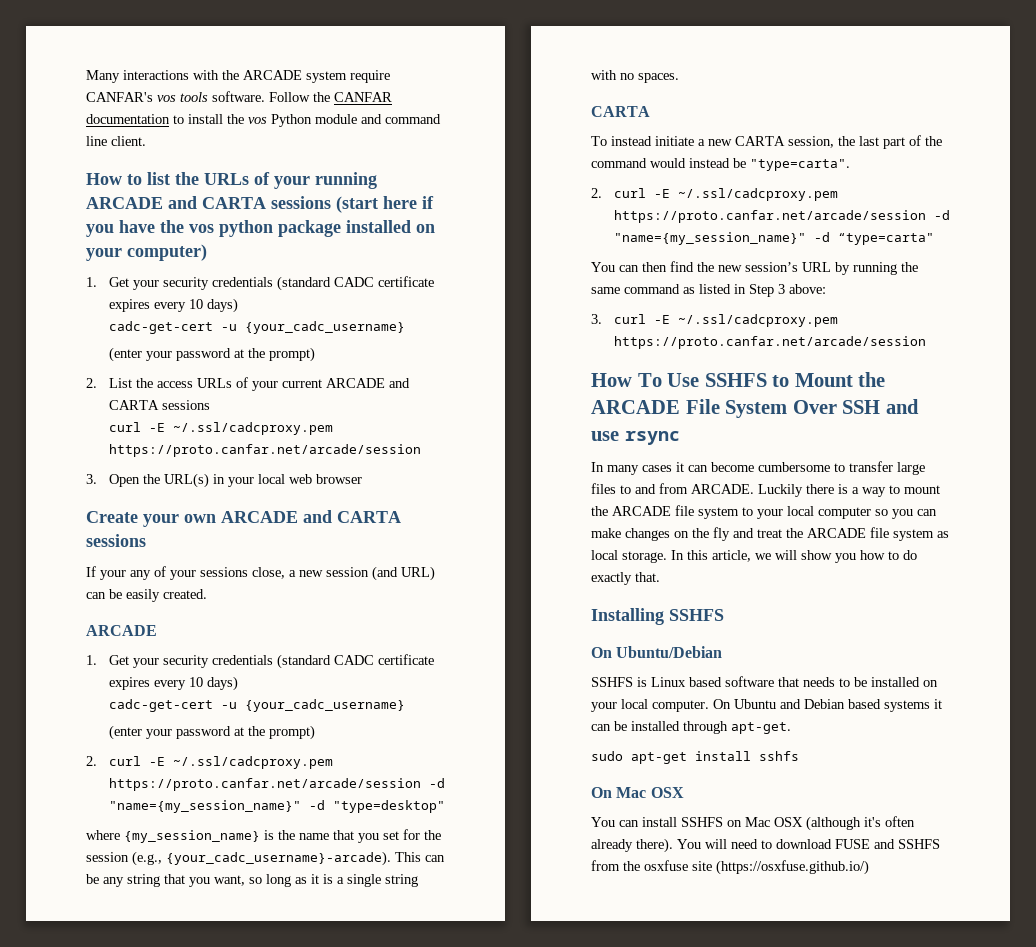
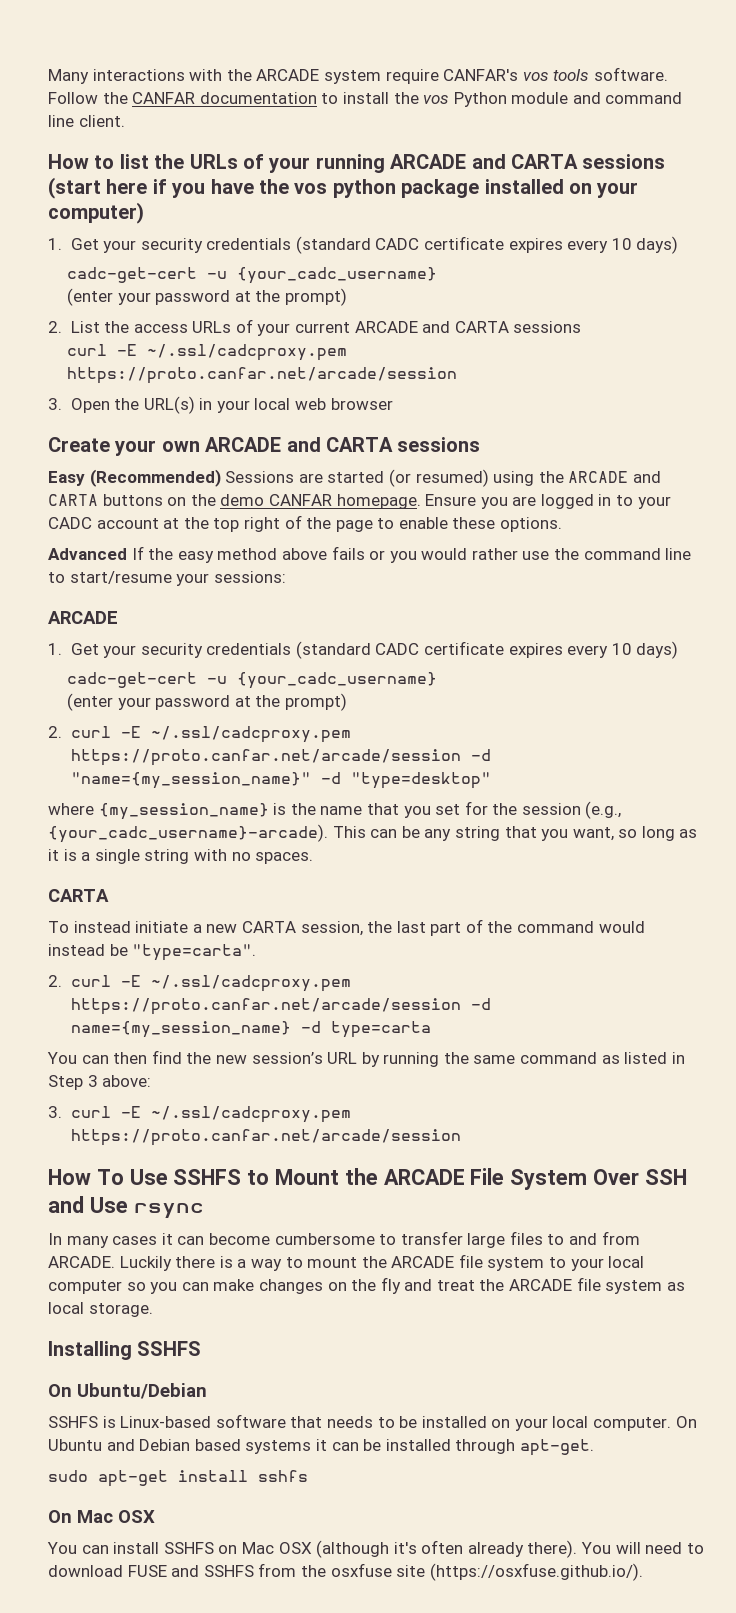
[86,566,435,581] [86,589,207,602] If your any of your sessions close, a new session (and URL) can be easily created. -> [48,469,661,487] [48,494,671,509] [48,515,563,532] [48,546,692,563] [48,571,286,586] Easy (Recommended) Sessions are started (or resumed) using the ARCADE and CARTA buttons on the demo CANFAR homepage. Ensure you are logged in to your CADC account at the top right of the page to enable these options. // Advanced If the easy method above fails or you would rather use the command line to start/resume your sessions:
[613,232,934,245] "name={my_session_name}" -d “type=carta" -> [70,1021,431,1038] name={my_session_name} -d type=carta
[591,431,619,441] use -> [89,1197,128,1213] Use
[671,550,917,563] [591,572,660,585] In this article, we will show you how to do exactly that. -> (153, 1310) none
[651,677,722,687] Linux based -> [120,1416,212,1428] Linux-based
[716,860,869,875] (https://osxfuse.github.io/) -> [429,1563,643,1581] (https://osxfuse.github.io/).

